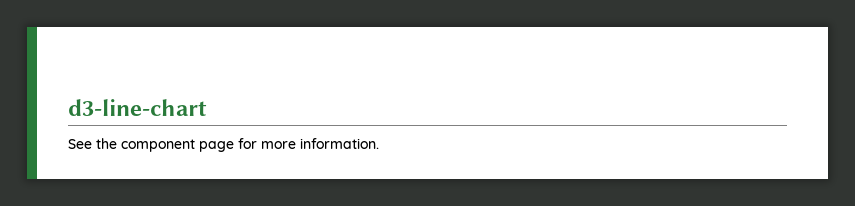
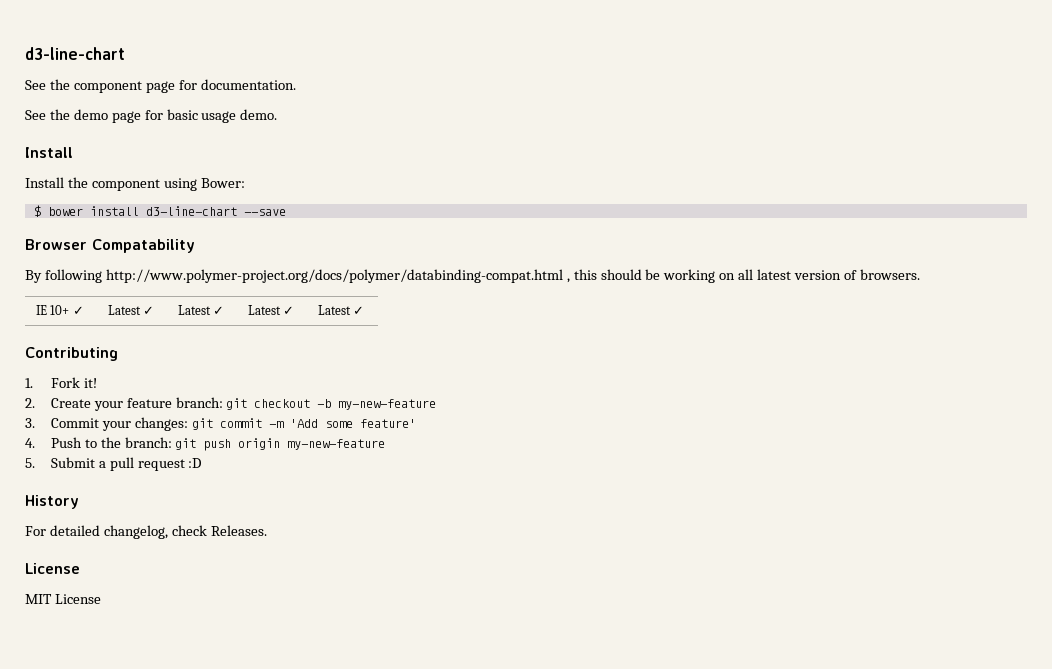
[261,138,379,149] more information. -> [200,79,296,90] [25,109,278,123] [25,147,73,158] [25,177,245,191] [33,205,286,217] [25,239,195,253] [25,269,920,283] [35,305,84,315] [107,305,155,315] [177,305,225,315] [247,305,295,315] [317,305,365,315] [25,347,118,361] [25,377,97,388] [25,397,437,411] [25,417,416,431] [25,437,386,451] [25,457,202,471] [25,495,79,509] [25,525,267,539] [25,563,80,574] [25,594,101,604] documentation. // See the demo page for basic usage demo. // Install // Install the component using Bower: // $ bower install d3-line-chart --save // Browser Compatability // By following http://www.polymer-project.org/docs/polymer/databinding-compat.html , this should be working on all latest version of browsers. // IE 10+ ✓ | Latest ✓ | Latest ✓ | Latest ✓ | Latest ✓ // Contributing // 1. Fork it! // 2. Create your feature branch: git checkout -b my-new-feature // 3. Commit your changes: git commit -m 'Add some feature' // 4. Push to the branch: git push origin my-new-feature // 5. Submit a pull request :D // History // For detailed changelog, check Releases. // License // MIT License

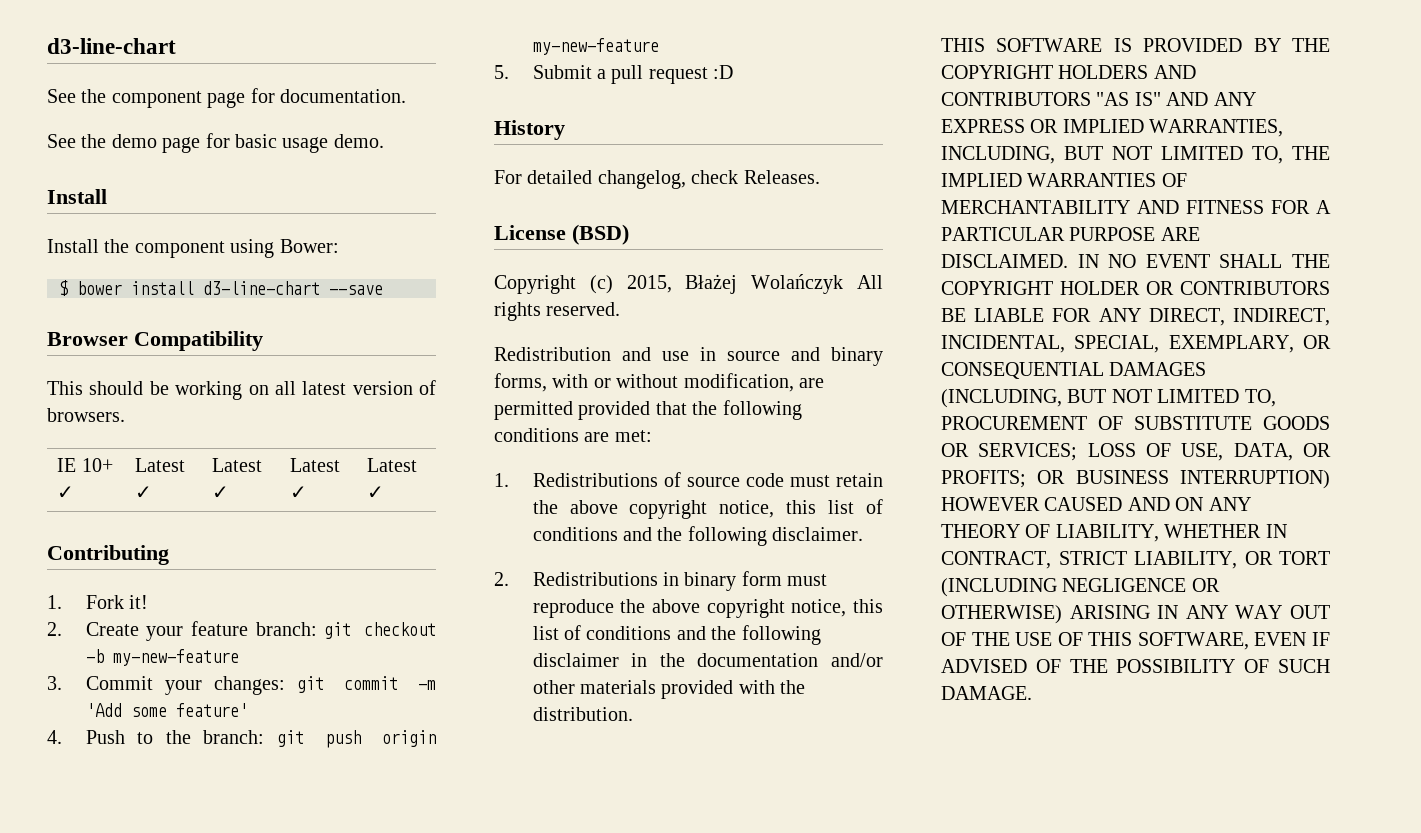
[92,239,195,253] [25,269,597,283] Compatability // By following http://www.polymer-project.org/docs/polymer/databinding-compat.html , this -> [134,331,263,351] [47,381,83,395] Compatibility // This
[25,594,101,604] // MIT License -> [572,224,629,245] [494,274,883,294] [494,302,621,321] [494,347,883,366] [494,373,824,392] [494,400,802,420] [494,428,652,442] [494,472,883,487] [532,499,883,519] [532,526,864,546] [494,571,828,591] [532,599,883,618] [532,625,821,645] [532,653,883,667] [532,680,806,699] [532,707,633,721] [941,38,1330,52] [941,65,1196,79] [941,92,1256,106] [941,119,1284,137] [941,146,1330,164] [941,173,1187,187] [941,200,1331,214] [941,227,1200,241] [941,254,1330,268] [941,281,1330,295] [941,308,1330,326] [941,335,1331,353] [941,362,1207,379] [941,389,1276,408] [941,416,1330,430] [941,443,1331,461] [941,470,1330,489] [941,497,1251,511] [941,524,1287,542] [941,551,1330,569] [941,578,1220,597] [941,605,1330,624] [941,632,1330,650] [941,659,1330,673] [941,686,1032,700] (BSD) // Copyright (c) 2015, Błażej Wolańczyk All rights reserved. // Redistribution and use in source and binary forms, with or without modification, are permitted provided that the following conditions are met: // 1. Redistributions of source code must retain the above copyright notice, this list of conditions and the following disclaimer. // 2. Redistributions in binary form must reproduce the above copyright notice, this list of conditions and the following disclaimer in the documentation and/or other materials provided with the distribution. // THIS SOFTWARE IS PROVIDED BY THE COPYRIGHT HOLDERS AND CONTRIBUTORS "AS IS" AND ANY EXPRESS OR IMPLIED WARRANTIES, INCLUDING, BUT NOT LIMITED TO, THE IMPLIED WARRANTIES OF MERCHANTABILITY AND FITNESS FOR A PARTICULAR PURPOSE ARE DISCLAIMED. IN NO EVENT SHALL THE COPYRIGHT HOLDER OR CONTRIBUTORS BE LIABLE FOR ANY DIRECT, INDIRECT, INCIDENTAL, SPECIAL, EXEMPLARY, OR CONSEQUENTIAL DAMAGES (INCLUDING, BUT NOT LIMITED TO, PROCUREMENT OF SUBSTITUTE GOODS OR SERVICES; LOSS OF USE, DATA, OR PROFITS; OR BUSINESS INTERRUPTION) HOWEVER CAUSED AND ON ANY THEORY OF LIABILITY, WHETHER IN CONTRACT, STRICT LIABILITY, OR TORT (INCLUDING NEGLIGENCE OR OTHERWISE) ARISING IN ANY WAY OUT OF THE USE OF THIS SOFTWARE, EVEN IF ADVISED OF THE POSSIBILITY OF SUCH DAMAGE.

